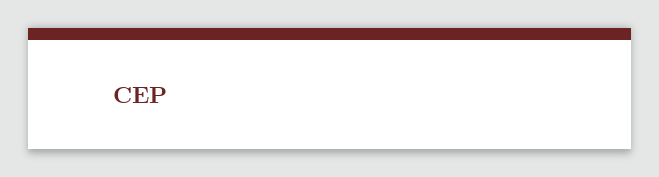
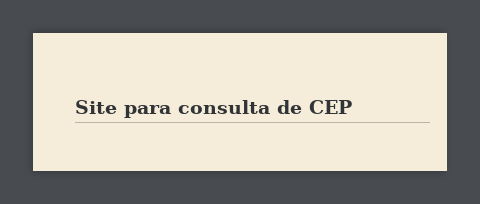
(113, 95) none -> [75,100,302,118] Site para consulta de

